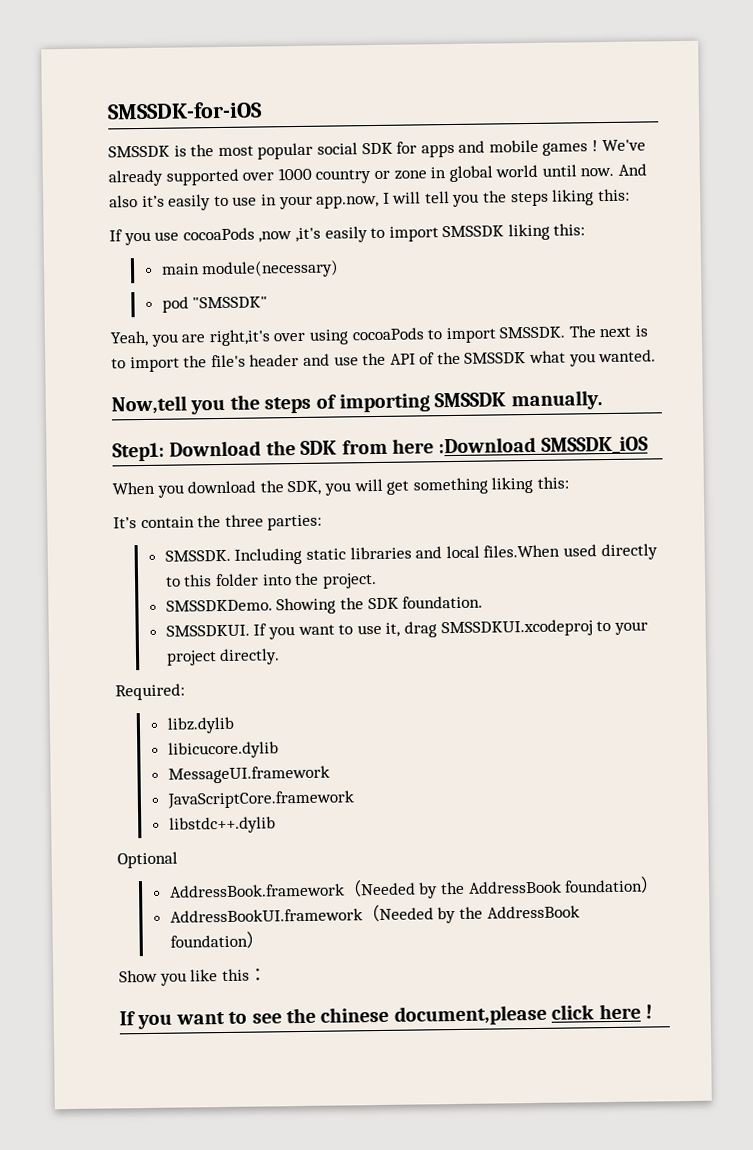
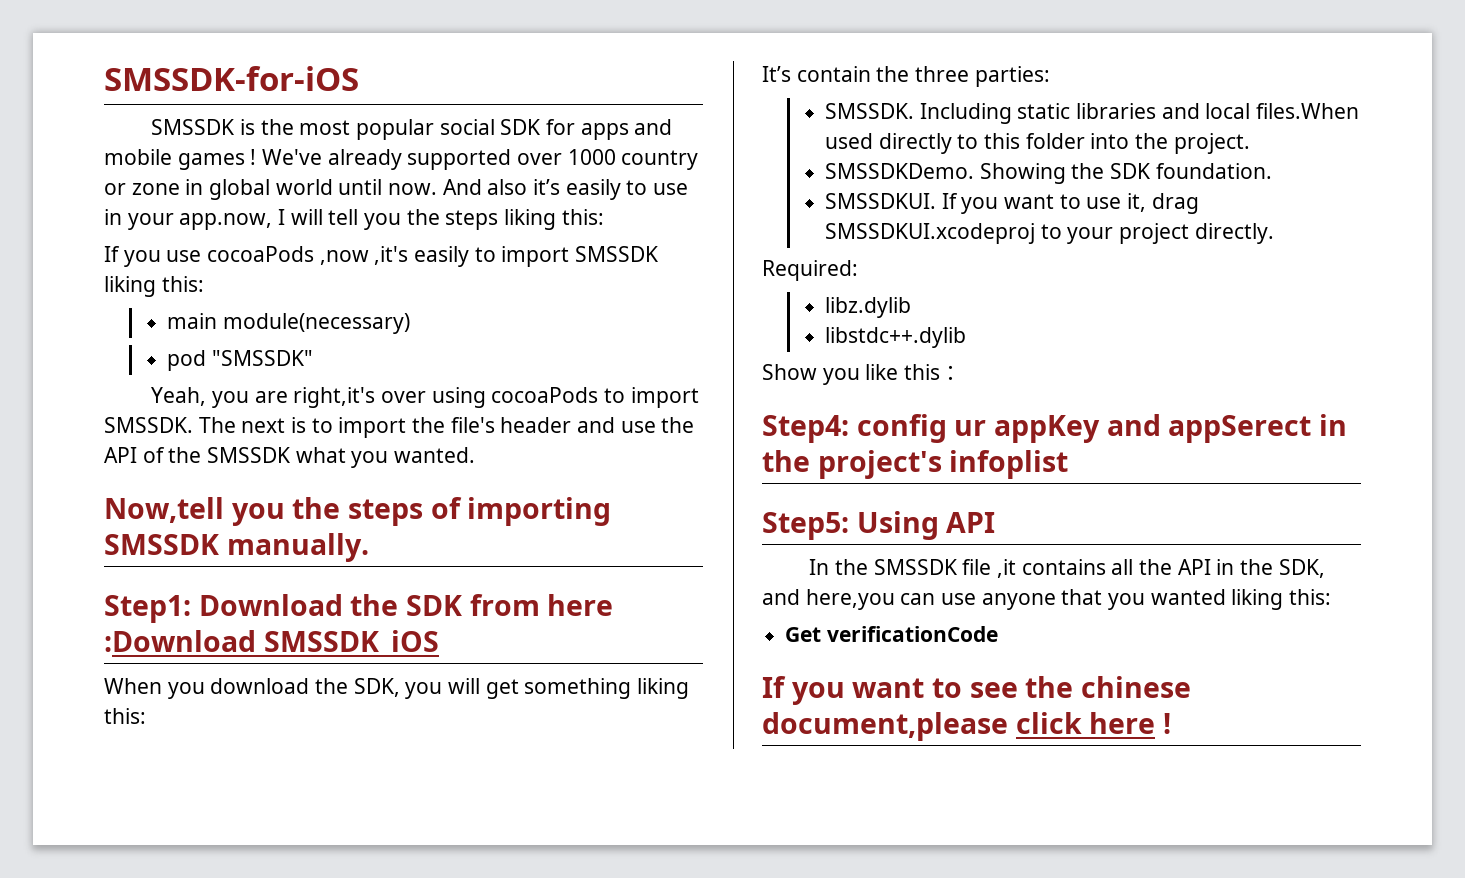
[167,741,279,759] [167,765,330,784] [166,790,354,809] [168,816,276,834] [117,851,178,869] [168,876,660,899] [169,904,580,924] [169,931,264,949] libicucore.dylib // MessageUI.framework // JavaScriptCore.framework // libstdc++.dylib // Optional // AddressBook.framework（Needed by the AddressBook foundation） // AddressBookUI.framework（Needed by the AddressBook foundation） -> [824,327,966,348] libstdc++.dylib
(267, 974) none -> [762,414,1348,443] [762,450,1069,479] [762,511,996,540] [809,559,1325,578] [762,589,1332,610] [785,626,998,642] // Step4: config ur appKey and appSerect in the project's infoplist // Step5: Using API // In the SMSSDK file ,it contains all the API in the SDK, and here,you can use anyone that you wanted liking this: // Get verificationCode

